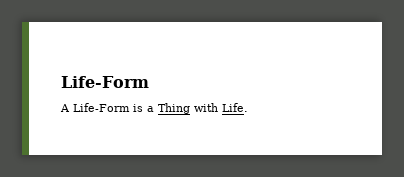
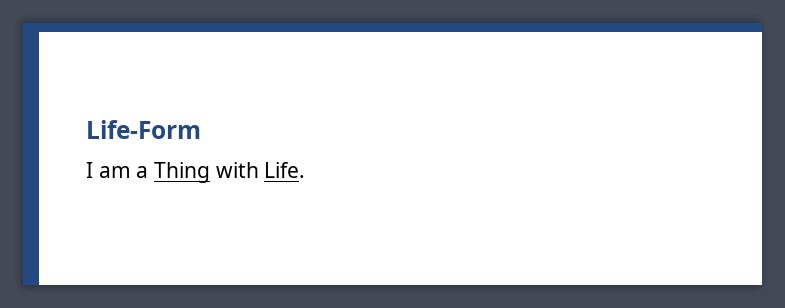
[60,103,143,112] A Life-Form is -> [86,162,131,178] I am

